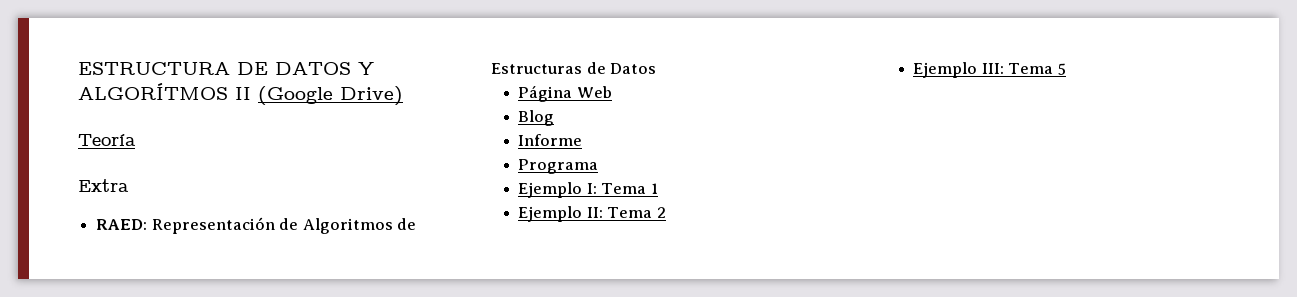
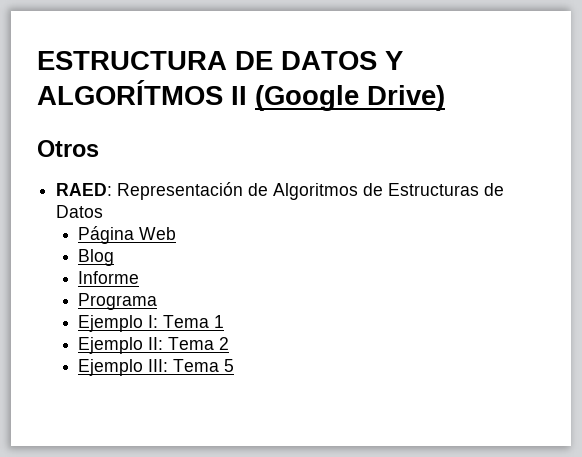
[78,134,136,146] [78,179,129,192] Teoría // Extra -> [37,140,99,157] Otros

